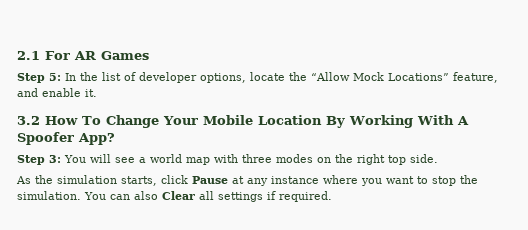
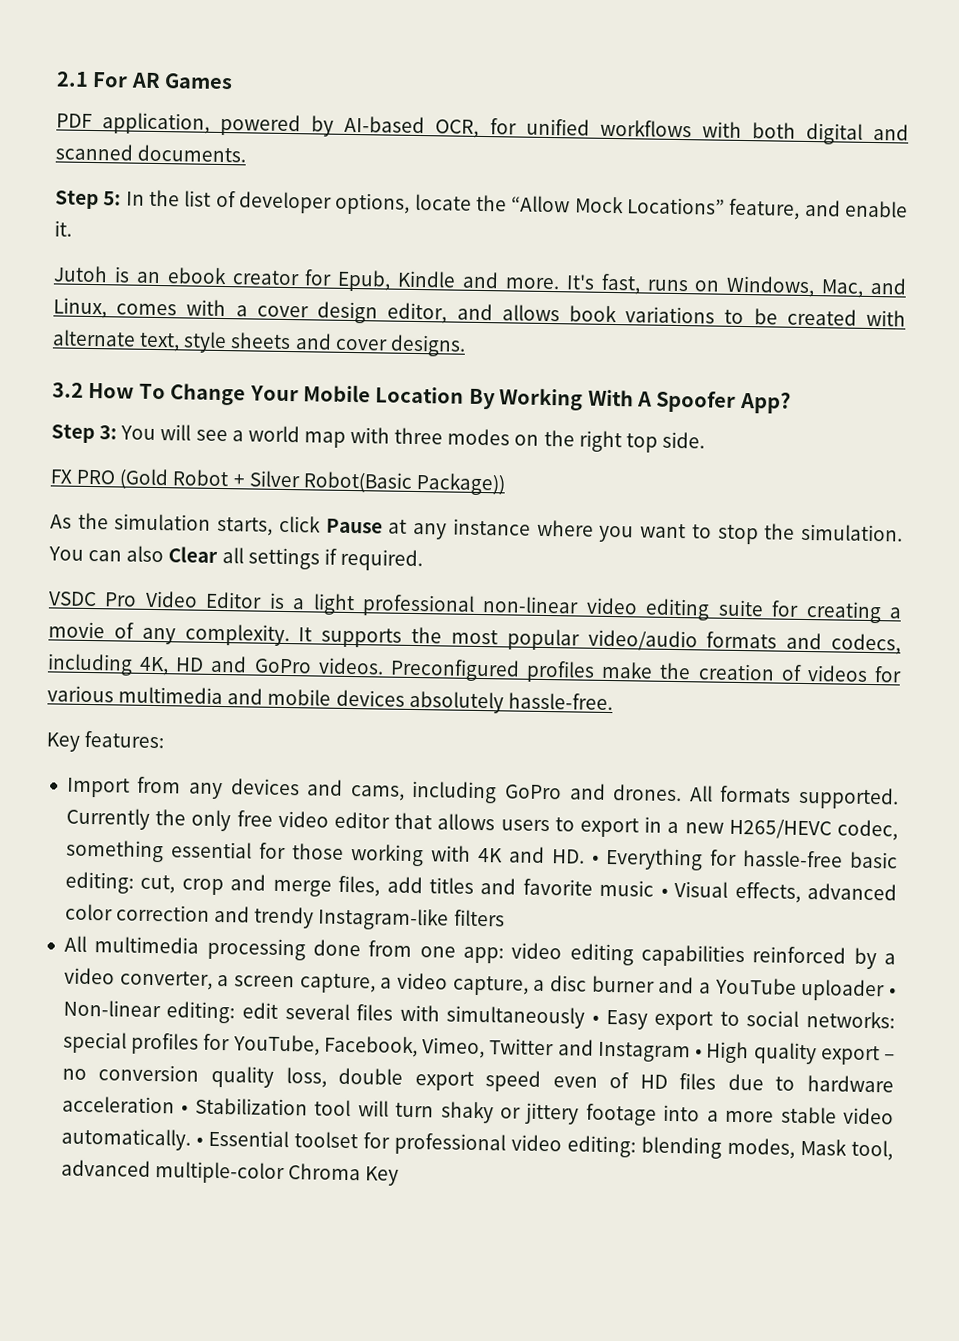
(149, 55) none -> [56,112,910,145] [55,143,248,163] // PDF application, powered by AI-based OCR, for unified workflows with both digital and scanned documents.
(97, 93) none -> [53,265,907,298] [53,297,906,327] [52,329,466,357] // Jutoh is an ebook creator for Epub, Kindle and more. It's fast, runs on Windows, Mac, and Linux, comes with a cover design editor, and allows book variations to be created with alternate text, style sheets and cover designs.
(438, 158) none -> [50,468,506,496] // FX PRO (Gold Robot + Silver Robot(Basic Package))
(332, 196) none -> [48,590,903,624] [48,621,902,655] [47,653,903,683] [47,685,613,714] [46,730,166,752] [66,776,900,810] [65,807,899,841] [65,839,898,871] [64,871,898,903] [64,903,505,931] [63,935,897,970] [63,967,896,1002] [62,999,896,1031] [62,1031,896,1066] [61,1064,895,1093] [61,1095,895,1126] [60,1127,893,1161] [60,1159,400,1186] // VSDC Pro Video Editor is a light professional non-linear video editing suite for creating a movie of any complexity. It supports the most popular video/audio formats and codecs, including 4K, HD and GoPro videos. Preconfigured profiles make the creation of videos for various multimedia and mobile devices absolutely hassle-free. // Key features: // Import from any devices and cams, including GoPro and drones. All formats supported. Сurrently the only free video editor that allows users to export in a new H265/HEVC codec, something essential for those working with 4K and HD. • Everything for hassle-free basic editing: cut, crop and merge files, add titles and favorite music • Visual effects, advanced color correction and trendy Instagram-like filters // All multimedia processing done from one app: video editing capabilities reinforced by a video converter, a screen capture, a video capture, a disc burner and a YouTube uploader • Non-linear editing: edit several files with simultaneously • Easy export to social networks: special profiles for YouTube, Facebook, Vimeo, Twitter and Instagram • High quality export – no conversion quality loss, double export speed even of HD files due to hardware acceleration • Stabilization tool will turn shaky or jittery footage into a more stable video automatically. • Essential toolset for professional video editing: blending modes, Mask tool, advanced multiple-color Chroma Key

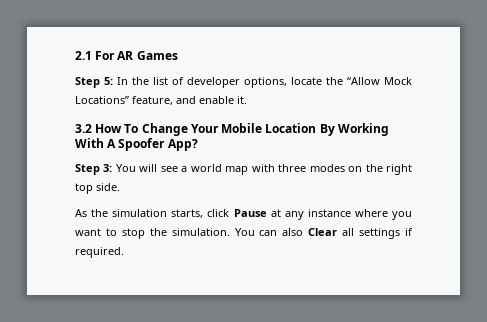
[56,112,910,145] [55,143,248,163] // PDF application, powered by AI-based OCR, for unified workflows with both digital and scanned documents. -> (178, 55) none
[53,265,907,298] [53,297,906,327] [52,329,466,357] // Jutoh is an ebook creator for Epub, Kindle and more. It's fast, runs on Windows, Mac, and Linux, comes with a cover design editor, and allows book variations to be created with alternate text, style sheets and cover designs. -> (247, 100) none
[50,468,506,496] // FX PRO (Gold Robot + Silver Robot(Basic Package)) -> (120, 187) none
[48,590,903,624] [48,621,902,655] [47,653,903,683] [47,685,613,714] [46,730,166,752] [66,776,900,810] [65,807,899,841] [65,839,898,871] [64,871,898,903] [64,903,505,931] [63,935,897,970] [63,967,896,1002] [62,999,896,1031] [62,1031,896,1066] [61,1064,895,1093] [61,1095,895,1126] [60,1127,893,1161] [60,1159,400,1186] // VSDC Pro Video Editor is a light professional non-linear video editing suite for creating a movie of any complexity. It supports the most popular video/audio formats and codecs, including 4K, HD and GoPro videos. Preconfigured profiles make the creation of videos for various multimedia and mobile devices absolutely hassle-free. // Key features: // Import from any devices and cams, including GoPro and drones. All formats supported. Сurrently the only free video editor that allows users to export in a new H265/HEVC codec, something essential for those working with 4K and HD. • Everything for hassle-free basic editing: cut, crop and merge files, add titles and favorite music • Visual effects, advanced color correction and trendy Instagram-like filters // All multimedia processing done from one app: video editing capabilities reinforced by a video converter, a screen capture, a video capture, a disc burner and a YouTube uploader • Non-linear editing: edit several files with simultaneously • Easy export to social networks: special profiles for YouTube, Facebook, Vimeo, Twitter and Instagram • High quality export – no conversion quality loss, double export speed even of HD files due to hardware acceleration • Stabilization tool will turn shaky or jittery footage into a more stable video automatically. • Essential toolset for professional video editing: blending modes, Mask tool, advanced multiple-color Chroma Key -> (124, 252) none

